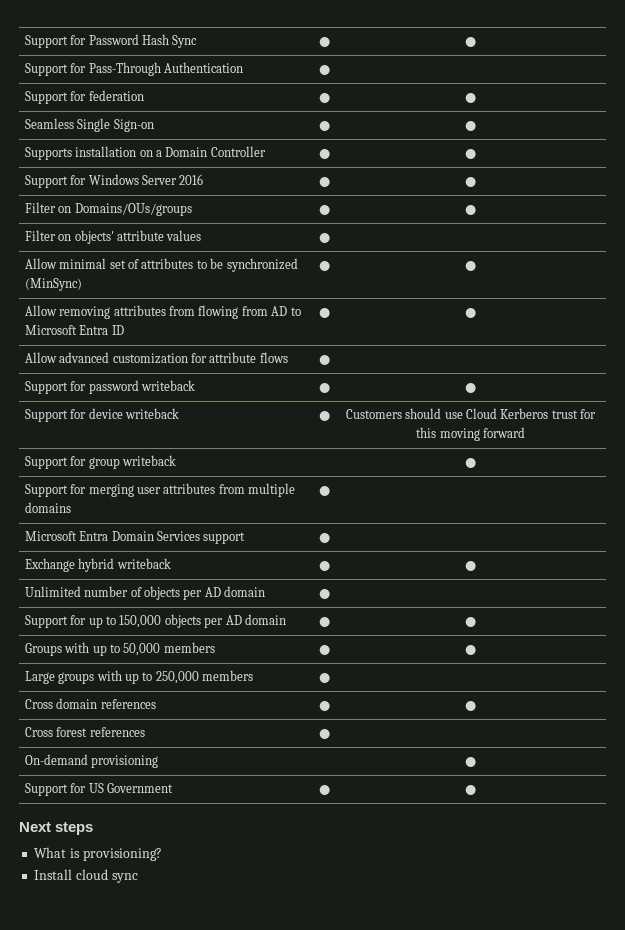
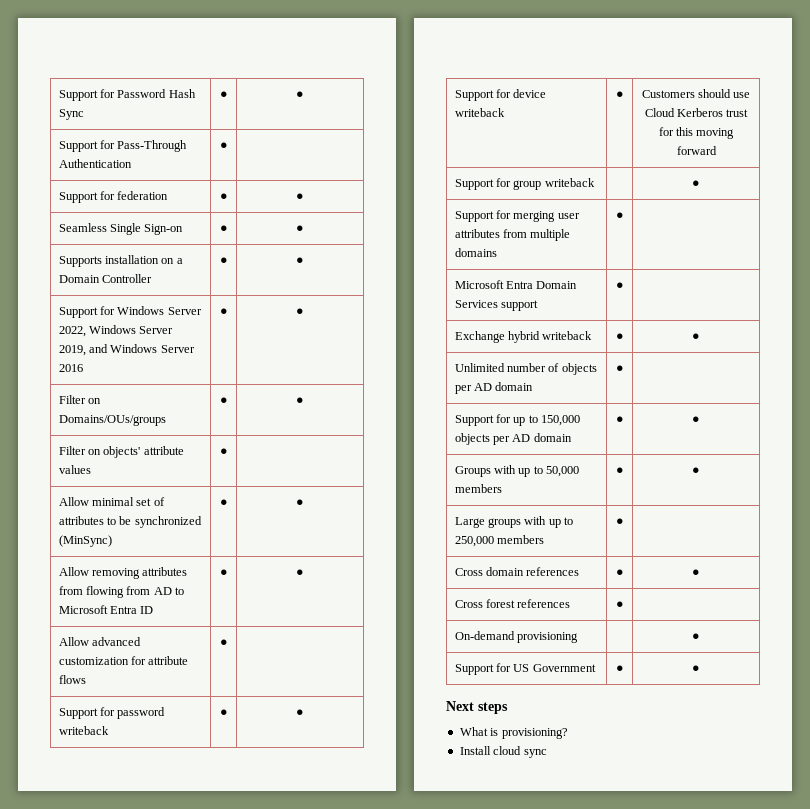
(178, 180) none -> [58,325,174,337] [58,344,195,356] 2022, Windows Server 2019, and Windows Server

